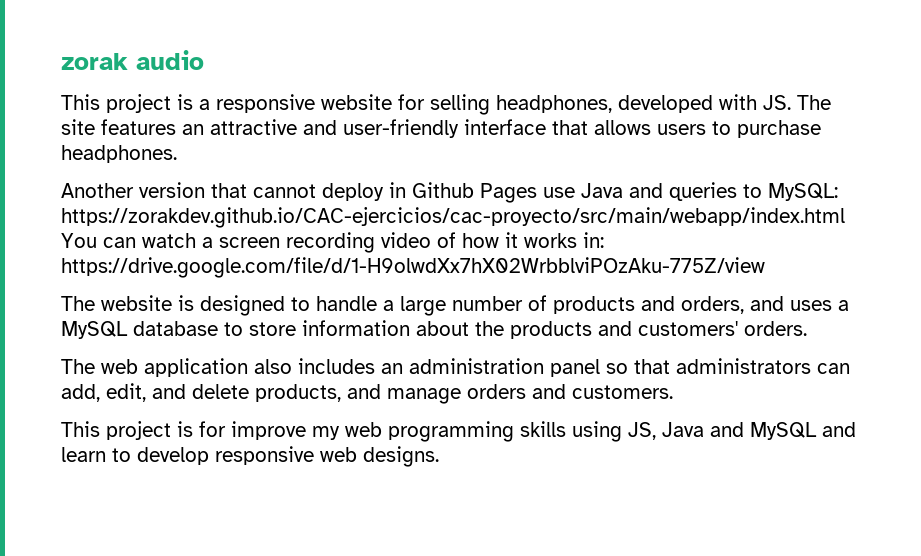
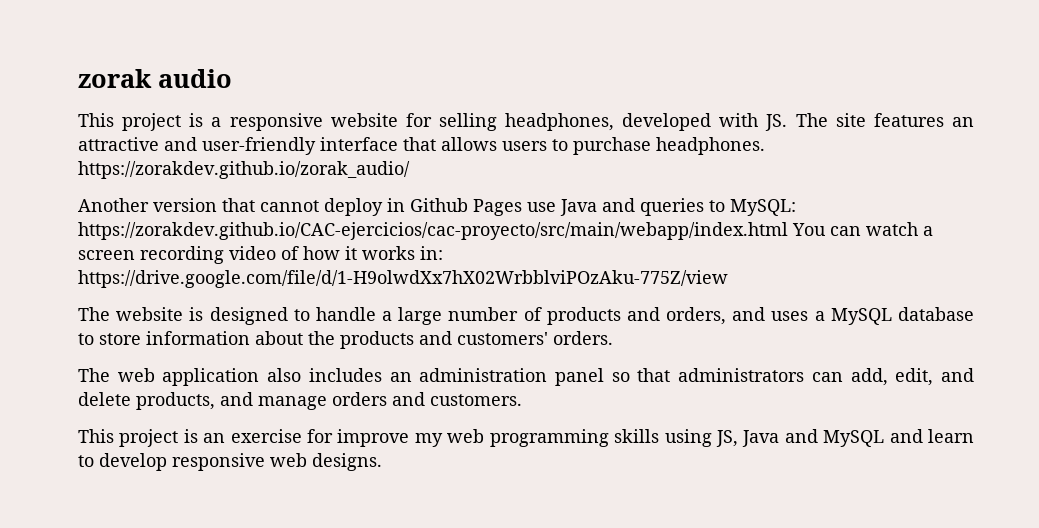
(177, 154) none -> [78,161,410,179] https://zorakdev.github.io/zorak_audio/
(193, 429) none -> [203,429,302,443] an exercise

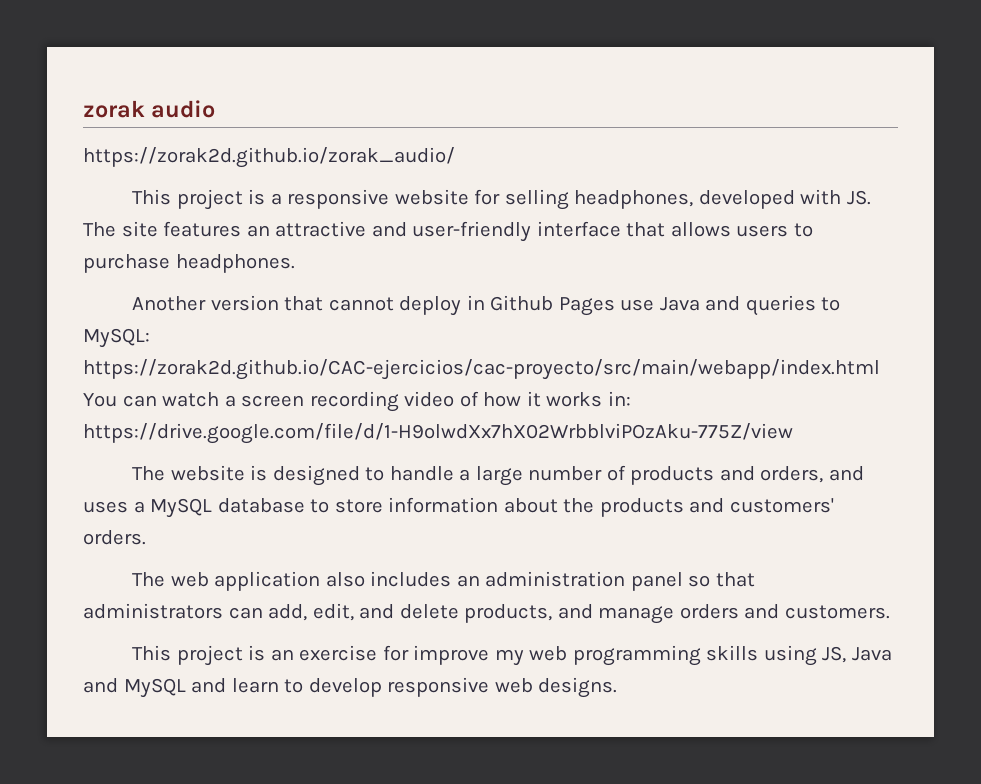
(232, 78) none -> [83,147,455,168] // https://zorak2d.github.io/zorak_audio/
[78,161,410,179] https://zorakdev.github.io/zorak_audio/ -> (295, 263) none
[78,222,788,240] https://zorakdev.github.io/CAC-ejercicios/cac-proyecto/src/main/webapp/index.html -> [83,359,880,380] https://zorak2d.github.io/CAC-ejercicios/cac-proyecto/src/main/webapp/index.html

